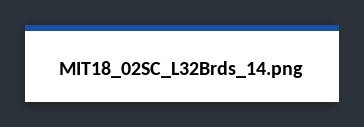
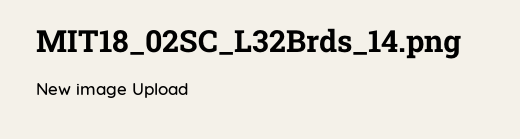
(303, 69) none -> [36,83,188,98] // New image Upload

